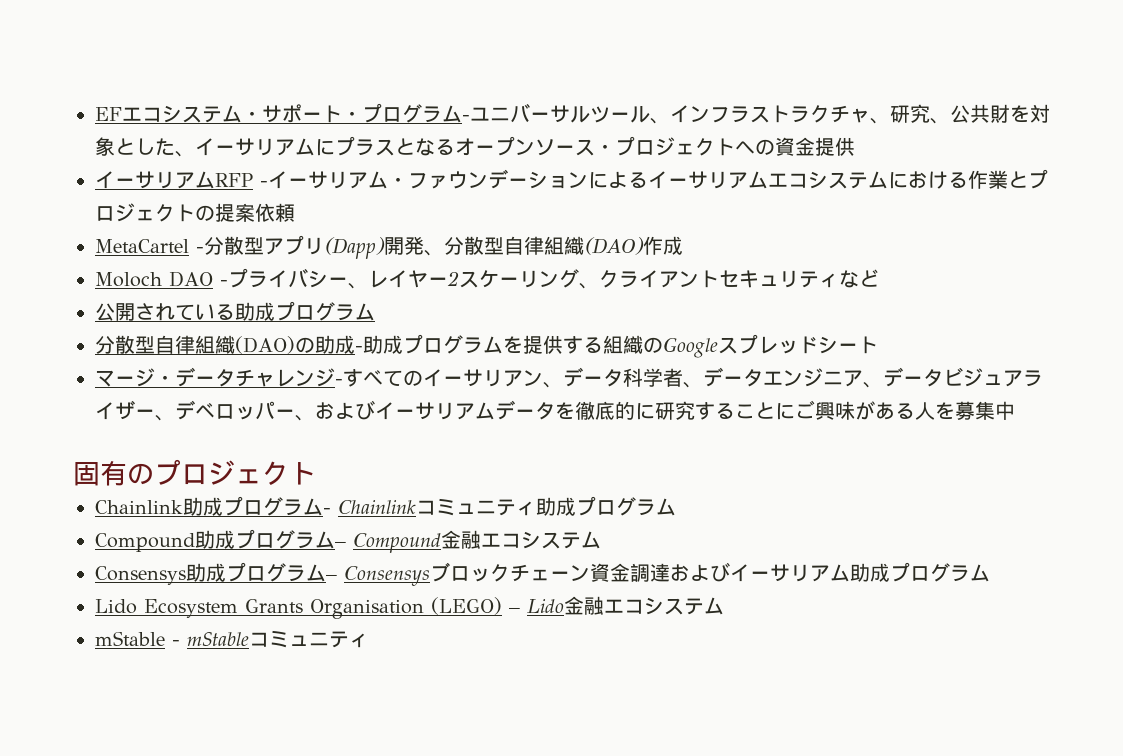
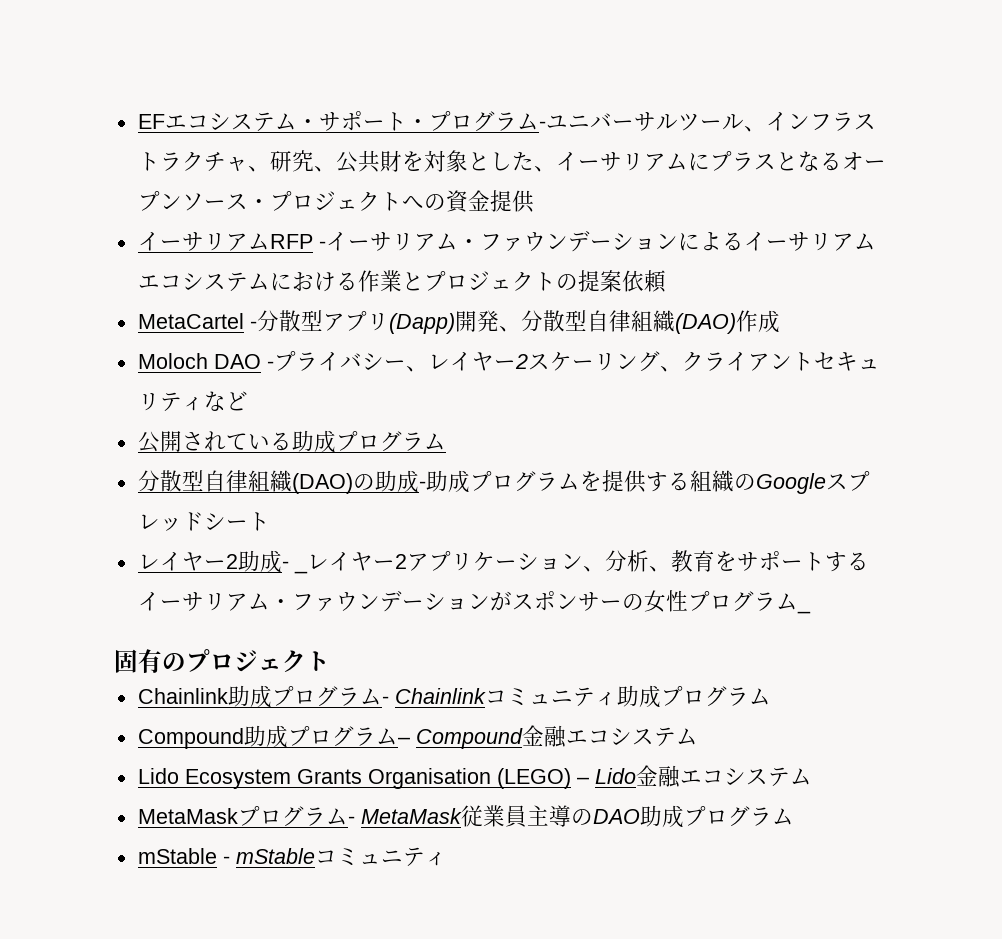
[95,367,1043,388] [95,400,1015,421] マージ・データチャレンジ-すべてのイーサリアン、データ科学者、データエンジニア、データビジュアライザー、デベロッパー、およびイーサリアムデータを徹底的に研究することにご興味がある人を募集中 -> [137,550,289,573] [293,569,308,574] [306,550,869,572] [137,590,811,614] レイヤー2助成- _レイヤー2アプリケーション、分析、教育をサポートするイーサリアム・ファウンデーションがスポンサーの女性プログラム_
[95,562,990,586] // Consensys助成プログラム– Consensysブロックチェーン資金調達およびイーサリアム助成プログラム -> (698, 736) none
(724, 606) none -> [137,805,794,828] // MetaMaskプログラム- MetaMask従業員主導のDAO助成プログラム

